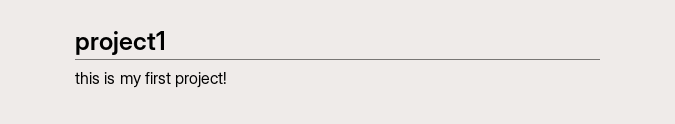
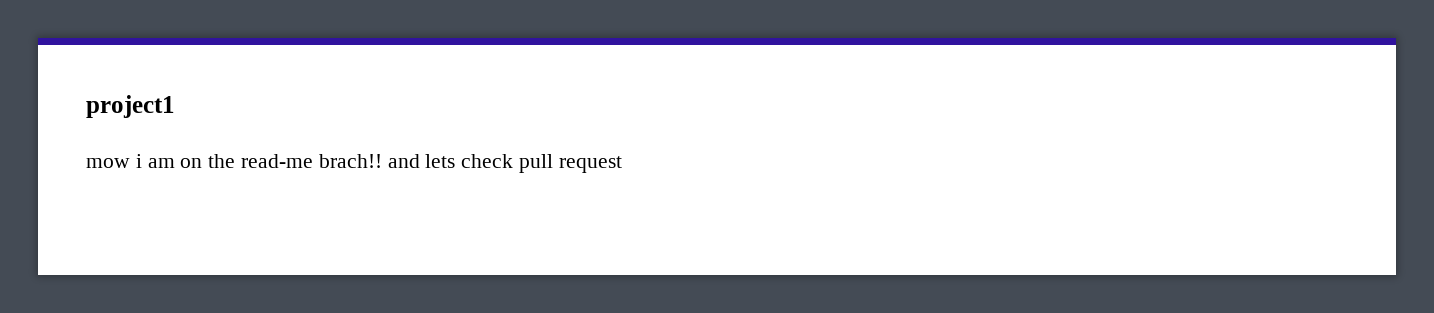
[75,72,228,88] this is my first project! -> [86,154,622,173] mow i am on the read-me brach!! and lets check pull request

